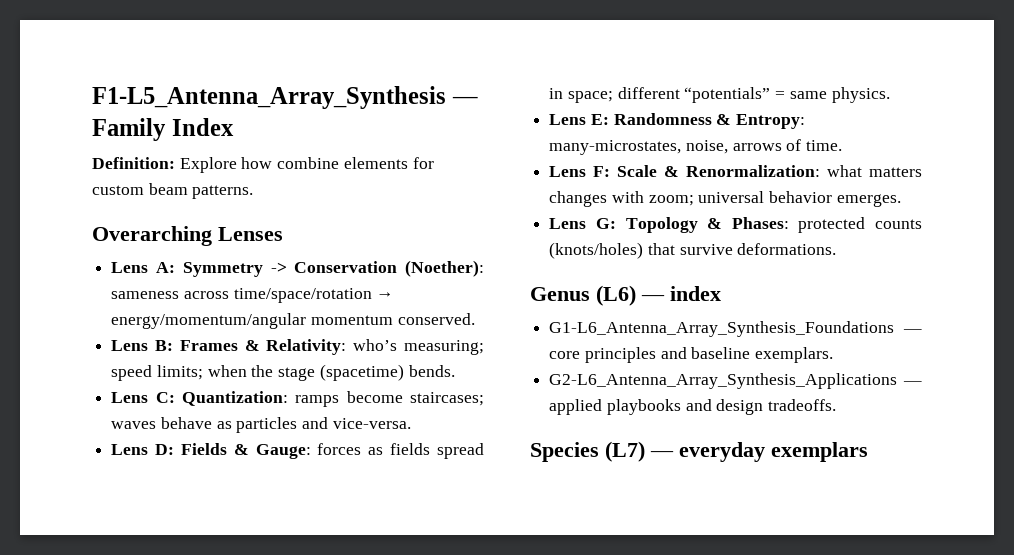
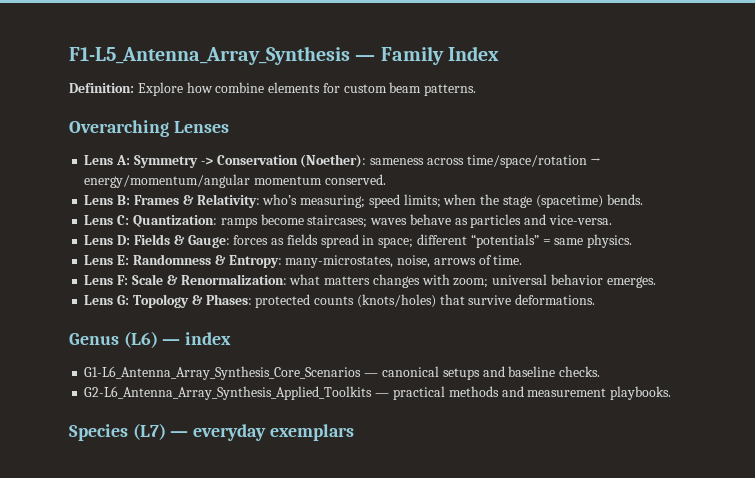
[549,321,922,337] [549,347,834,363] [549,373,922,389] [549,399,837,415] G1-L6_Antenna_Array_Synthesis_Foundations — core principles and baseline exemplars. // G2-L6_Antenna_Array_Synthesis_Applications — applied playbooks and design tradeoffs. -> [84,366,601,380] [84,386,672,400] G1-L6_Antenna_Array_Synthesis_Core_Scenarios — canonical setups and baseline checks. // G2-L6_Antenna_Array_Synthesis_Applied_Toolkits — practical methods and measurement playbooks.

